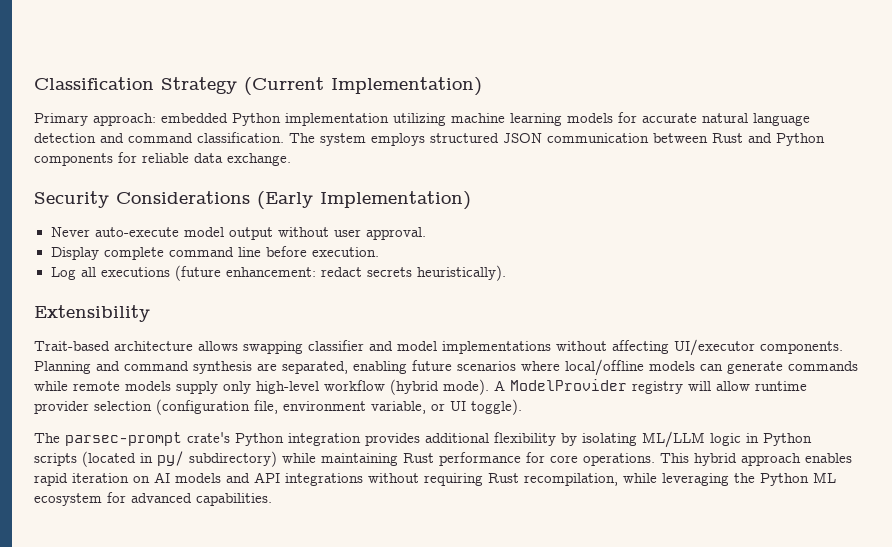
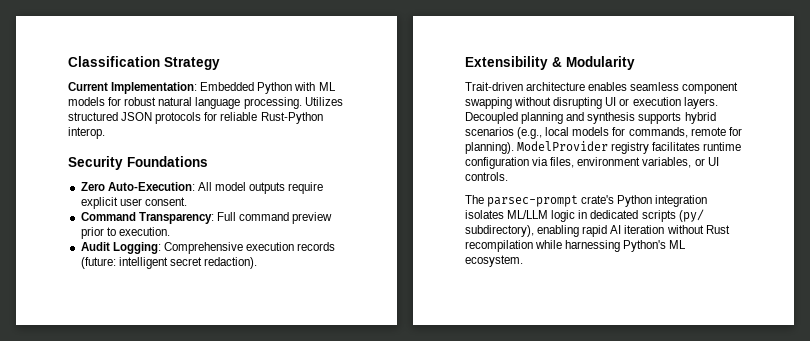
[244,77,482,96] [34,112,697,126] (Current Implementation) // Primary approach: embedded Python implementation utilizing machine learning models for accurate -> [68,82,336,94] [68,97,157,106] // Current Implementation: Embedded Python with ML models for robust
[34,132,825,146] [34,152,291,166] [34,191,471,210] [50,227,426,240] [50,246,379,260] [50,265,506,281] [34,305,150,322] [34,339,843,356] [34,359,858,376] [34,379,807,395] [34,399,426,415] detection and command classification. The system employs structured JSON communication between Rust and Python components for reliable data exchange. // Security Considerations (Early Implementation) // Never auto-execute model output without user approval. // Display complete command line before execution. // Log all executions (future enhancement: redact secrets heuristically). // Extensibility // Trait-based architecture allows swapping classifier and model implementations without affecting UI/executor components. Planning and command synthesis are separated, enabling future scenarios where local/offline models can generate commands while remote models supply only high-level workflow (hybrid mode). A ModelProvider registry will allow runtime provider selection (configuration file, environment variable, -> [243,97,343,109] [68,112,323,124] [68,127,105,139] [68,156,208,170] [80,182,324,194] [80,197,187,209] [80,212,333,224] [80,227,170,239] [80,242,336,254] [80,257,257,269] [465,56,635,70] [465,82,739,94] [465,97,718,109] [465,112,716,124] [465,127,742,139] [465,141,742,154] [465,157,692,169] processing. Utilizes structured JSON protocols for reliable Rust-Python interop. // Security Foundations // Zero Auto-Execution: All model outputs require explicit user consent. // Command Transparency: Full command preview prior to execution. // Audit Logging: Comprehensive execution records (future: intelligent secret redaction). // Extensibility & Modularity // Trait-driven architecture enables seamless component swapping without disrupting UI or execution layers. Decoupled planning and synthesis supports hybrid scenarios (e.g., local models for commands, remote for planning). ModelProvider registry facilitates runtime configuration via files, environment variables,
[471,399,522,415] toggle). -> [465,172,508,181] controls.
[365,431,812,448] [34,451,852,467] [34,472,836,486] [34,492,272,506] provides additional flexibility by isolating ML/LLM logic in Python scripts (located in py/ subdirectory) while maintaining Rust performance for core operations. This hybrid approach enables rapid iteration on AI models and API integrations without requiring Rust recompilation, while leveraging the Python ML ecosystem for advanced capabilities. -> [465,209,704,222] [465,225,730,237] [465,240,687,252] [465,255,523,267] isolates ML/LLM logic in dedicated scripts (py/ subdirectory), enabling rapid AI iteration without Rust recompilation while harnessing Python's ML ecosystem.

